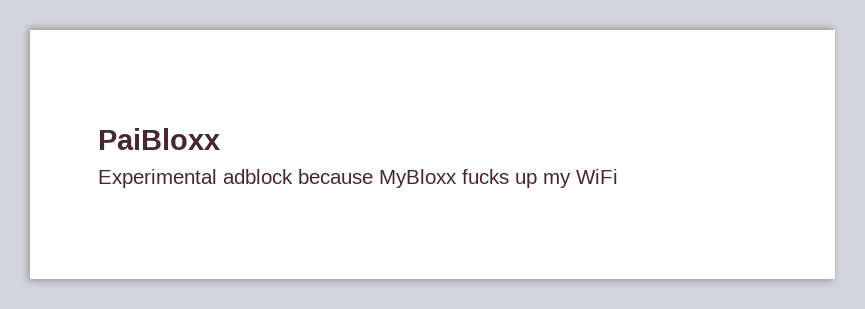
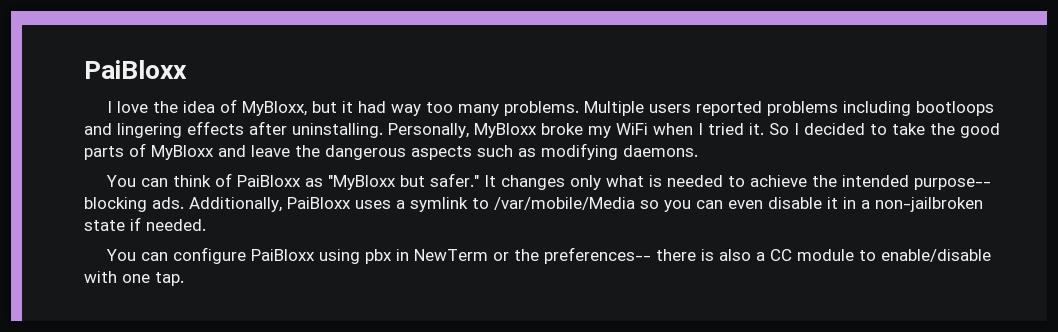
[98,169,618,188] Experimental adblock because MyBloxx fucks up my WiFi -> [106,99,994,116] [84,121,1000,138] [84,143,698,160] [105,173,991,190] [84,197,983,212] [84,217,206,231] [105,247,991,264] [84,271,184,286] I love the idea of MyBloxx, but it had way too many problems. Multiple users reported problems including bootloops and lingering effects after uninstalling. Personally, MyBloxx broke my WiFi when I tried it. So I decided to take the good parts of MyBloxx and leave the dangerous aspects such as modifying daemons. // You can think of PaiBloxx as "MyBloxx but safer." It changes only what is needed to achieve the intended purpose-- blocking ads. Additionally, PaiBloxx uses a symlink to /var/mobile/Media so you can even disable it in a non-jailbroken state if needed. // You can configure PaiBloxx using pbx in NewTerm or the preferences-- there is also a CC module to enable/disable with one tap.

